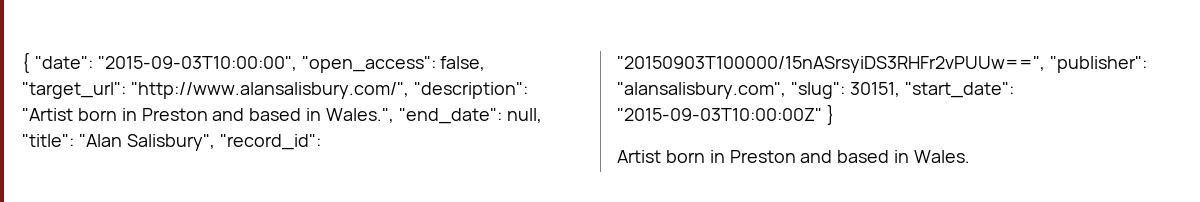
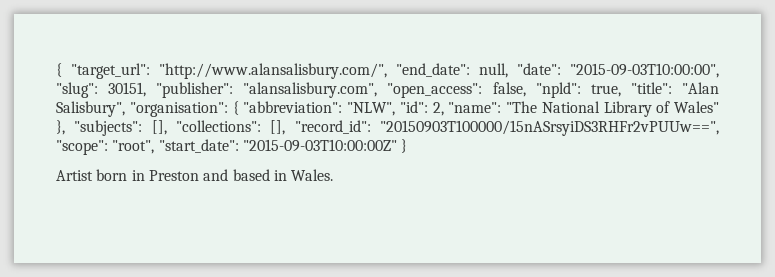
[22,52,486,73] [22,82,528,99] [22,108,542,124] [22,134,321,151] [617,56,1147,73] [617,82,900,99] { "date": "2015-09-03T10:00:00", "open_access": false, "target_url": "http://www.alansalisbury.com/", "description": "Artist born in Preston and based in Wales.", "end_date": null, "title": "Alan Salisbury", "record_id": "20150903T100000/15nASrsyiDS3RHFr2vPUUw==", "publisher": "alansalisbury.com", "slug": 30151, -> [56,63,719,79] [56,82,719,98] [56,101,719,117] [56,120,719,136] [56,140,155,155] { "target_url": "http://www.alansalisbury.com/", "end_date": null, "date": "2015-09-03T10:00:00", "slug": 30151, "publisher": "alansalisbury.com", "open_access": false, "npld": true, "title": "Alan Salisbury", "organisation": { "abbreviation": "NLW", "id": 2, "name": "The National Library of Wales" }, "subjects": [], "collections": [], "record_id": "20150903T100000/15nASrsyiDS3RHFr2vPUUw==", "scope": "root",

